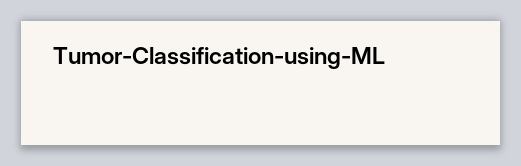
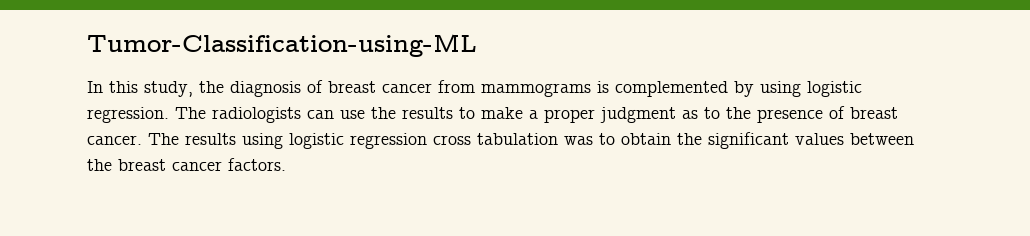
(385, 58) none -> [87,80,862,97] [87,106,898,123] [87,132,914,149] [87,158,286,171] // In this study, the diagnosis of breast cancer from mammograms is complemented by using logistic regression. The radiologists can use the results to make a proper judgment as to the presence of breast cancer. The results using logistic regression cross tabulation was to obtain the significant values between the breast cancer factors.

